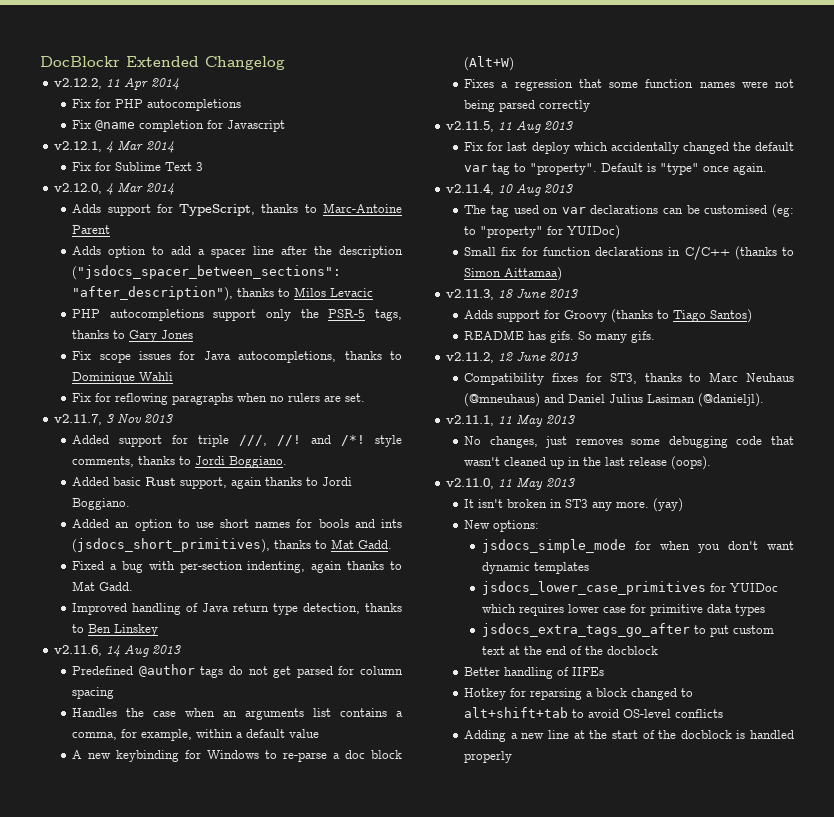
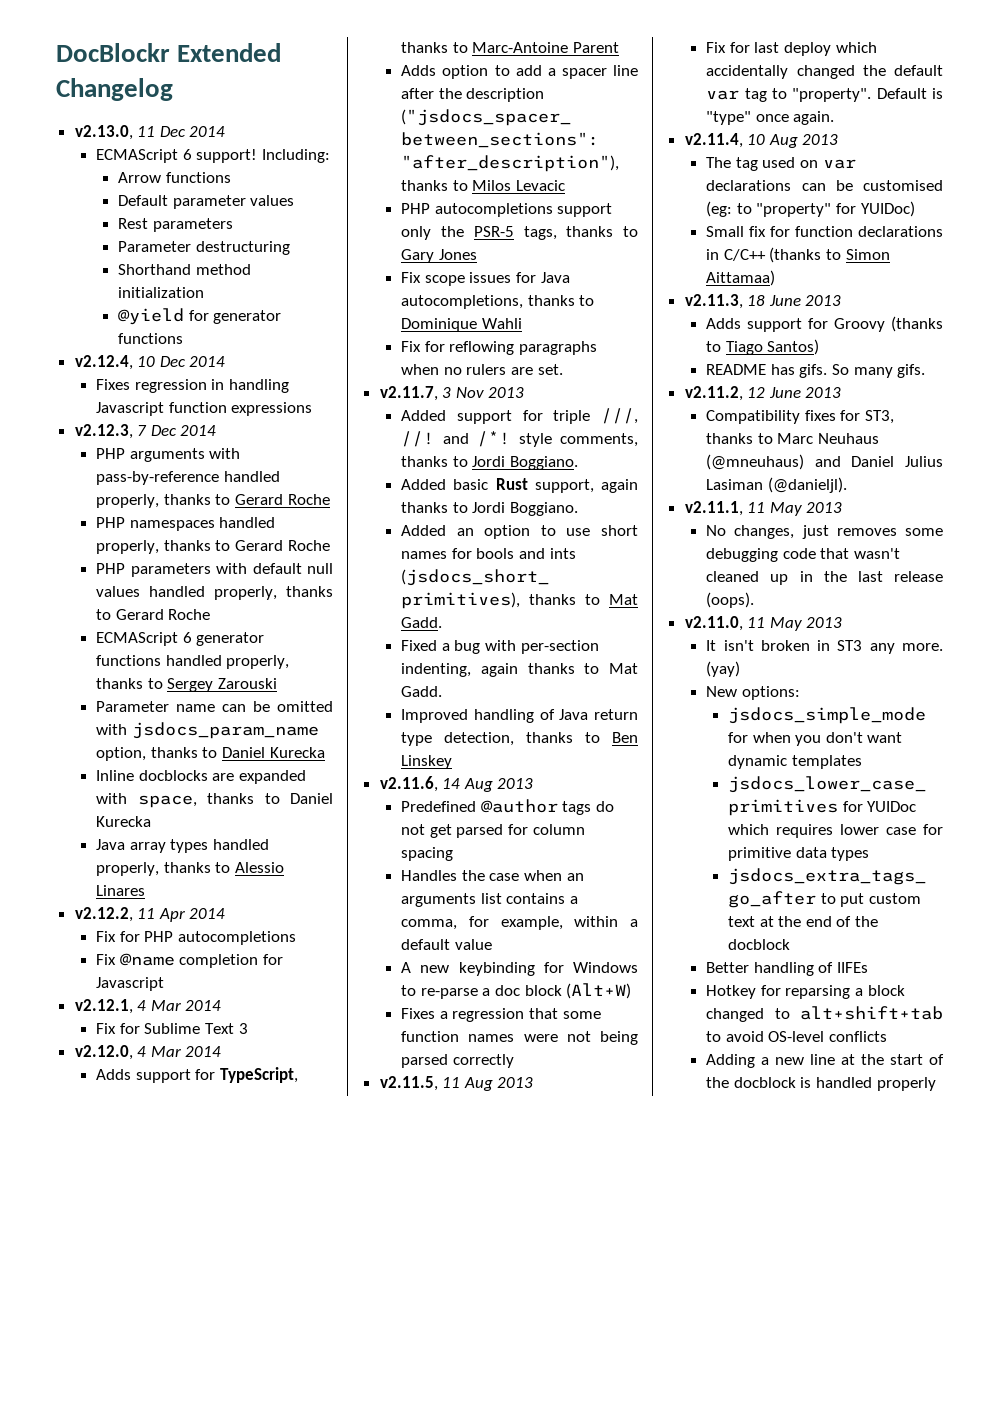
(285, 63) none -> [74,125,226,140] [96,149,331,163] [117,172,231,183] [117,195,295,209] [117,218,233,232] [117,241,290,255] [117,264,251,275] [117,287,204,298] [117,308,282,325] [117,333,183,344] [74,355,226,370] [96,379,290,393] [96,402,313,416] [74,424,217,439] [96,448,241,462] [96,471,280,485] [96,494,330,508] [96,517,276,531] [96,540,330,554] [96,563,333,577] [96,586,333,600] [96,609,211,620] [96,632,265,646] [96,655,290,669] [96,678,278,692] [96,701,333,712] [96,722,319,739] [96,747,325,761] [96,770,307,784] [96,793,333,808] [96,816,152,827] [96,839,270,853] [96,862,285,876] [96,885,146,896] // v2.13.0, 11 Dec 2014 // ECMAScript 6 support! Including: // Arrow functions // Default parameter values // Rest parameters // Parameter destructuring // Shorthand method initialization // @yield for generator functions // v2.12.4, 10 Dec 2014 // Fixes regression in handling Javascript function expressions // v2.12.3, 7 Dec 2014 // PHP arguments with pass-by-reference handled properly, thanks to Gerard Roche // PHP namespaces handled properly, thanks to Gerard Roche // PHP parameters with default null values handled properly, thanks to Gerard Roche // ECMAScript 6 generator functions handled properly, thanks to Sergey Zarouski // Parameter name can be omitted with jsdocs_param_name option, thanks to Daniel Kurecka // Inline docblocks are expanded with space, thanks to Daniel Kurecka // Java array types handled properly, thanks to Alessio Linares

